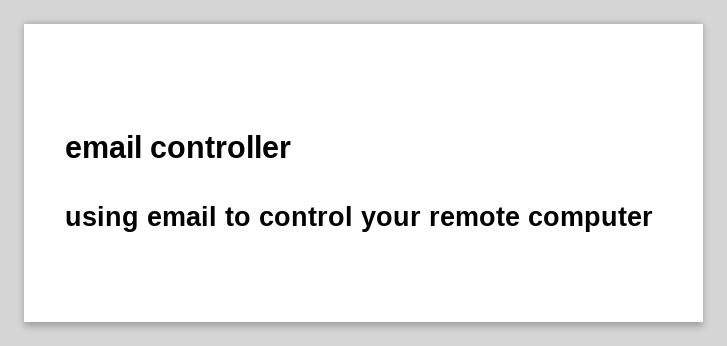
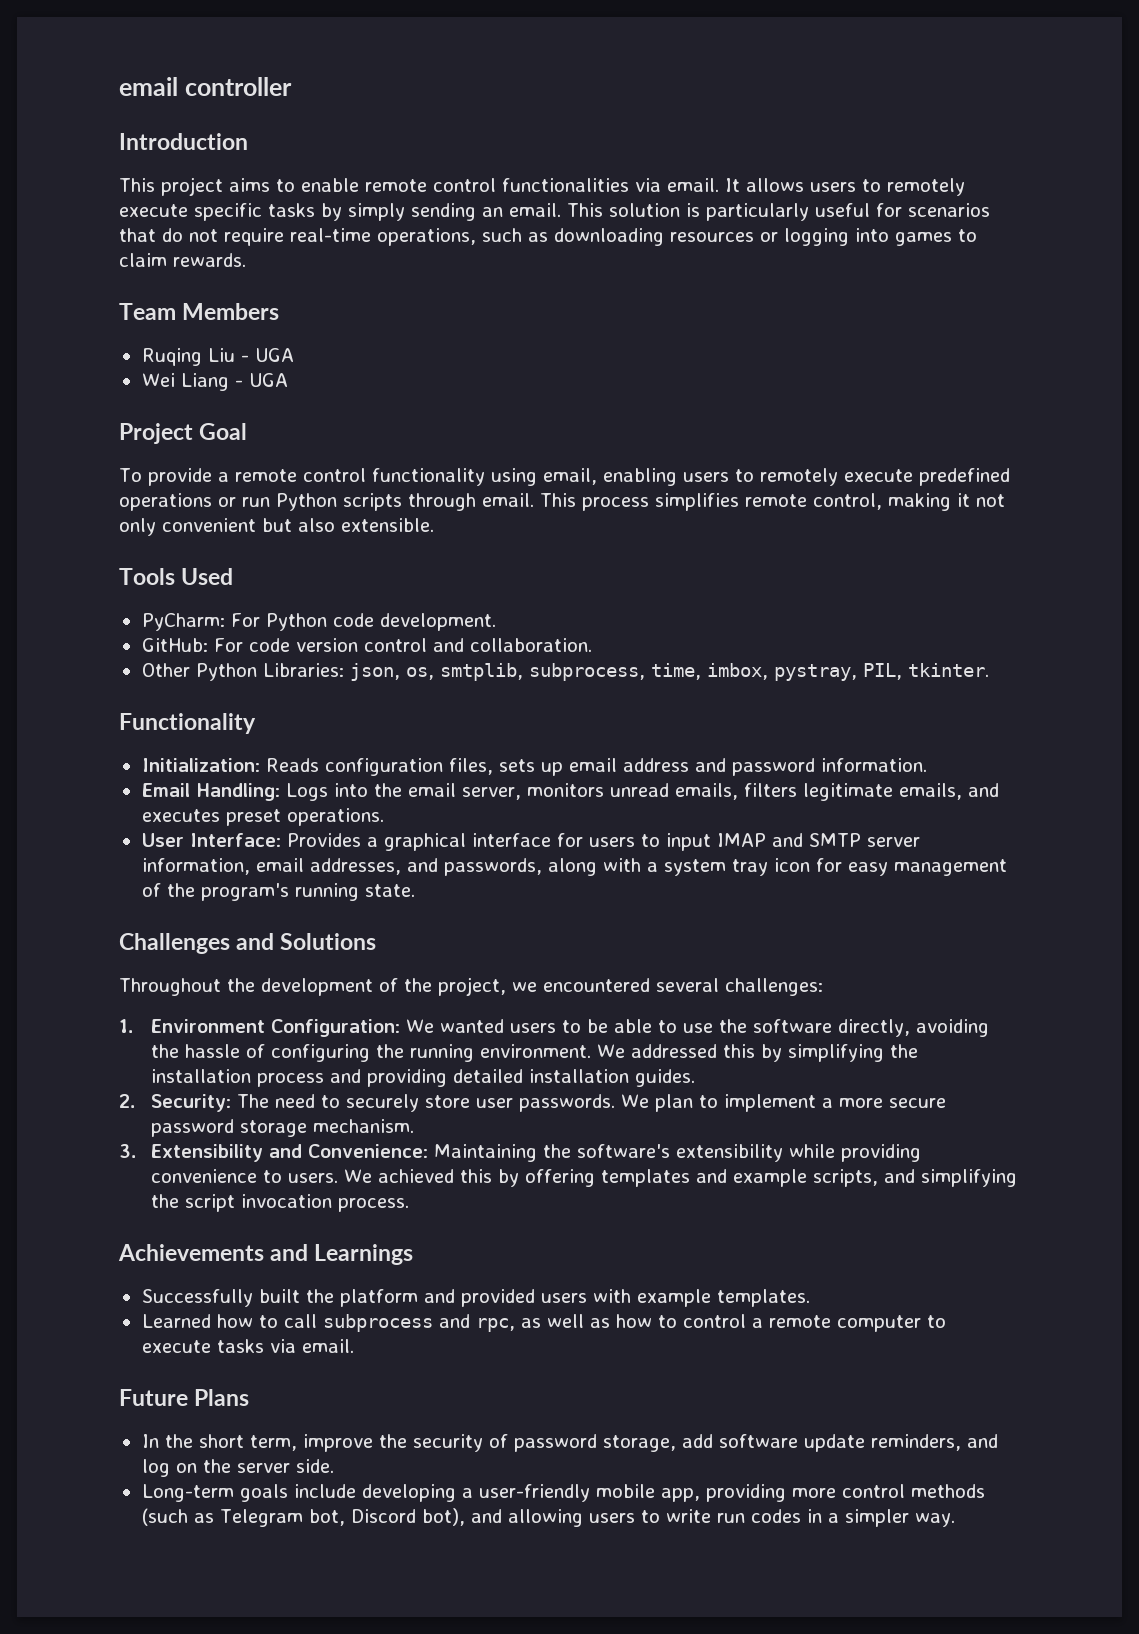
[65,206,217,232] using email -> [119,133,248,150] [119,177,965,196] [119,203,990,221] [119,228,977,246] [119,253,246,267] [119,303,280,320] [141,348,294,366] [141,373,288,391] [119,423,248,444] [119,468,1010,486] [119,493,1005,511] [119,518,434,536] [119,568,234,585] [141,613,496,631] [141,638,592,652] [141,663,989,681] [119,713,256,734] [141,758,927,776] [141,783,999,801] [141,808,384,826] [141,833,920,851] [141,858,1007,876] [141,883,415,901] [119,933,377,954] [119,977,823,996] [119,1019,989,1037] [150,1044,918,1062] [150,1069,695,1087] [119,1094,946,1112] [150,1119,414,1137] [119,1144,921,1162] [150,1169,1017,1187] [150,1194,409,1212] [118,1244,414,1265] [141,1289,810,1307] [141,1314,652,1332] Introduction // This project aims to enable remote control functionalities via email. It allows users to remotely execute specific tasks by simply sending an email. This solution is particularly useful for scenarios that do not require real-time operations, such as downloading resources or logging into games to claim rewards. // Team Members // Ruqing Liu - UGA // Wei Liang - UGA // Project Goal // To provide a remote control functionality using email, enabling users to remotely execute predefined operations or run Python scripts through email. This process simplifies remote control, making it not only convenient but also extensible. // Tools Used // PyCharm: For Python code development. // GitHub: For code version control and collaboration. // Other Python Libraries: json, os, smtplib, subprocess, time, imbox, pystray, PIL, tkinter. // Functionality // Initialization: Reads configuration files, sets up email address and password information. // Email Handling: Logs into the email server, monitors unread emails, filters legitimate emails, and executes preset operations. // User Interface: Provides a graphical interface for users to input IMAP and SMTP server information, email addresses, and passwords, along with a system tray icon for easy management of the program's running state. // Challenges and Solutions // Throughout the development of the project, we encountered several challenges: // 1. Environment Configuration: We wanted users to be able to use the software directly, avoiding the hassle of configuring the running environment. We addressed this by simplifying the installation process and providing detailed installation guides. // 2. Security: The need to securely store user passwords. We plan to implement a more secure password storage mechanism. // 3. Extensibility and Convenience: Maintaining the software's extensibility while providing convenience to users. We achieved this by offering templates and example scripts, and simplifying the script invocation process. // Achievements and Learnings // Successfully built the platform and provided users with example templates. // Learned how to call subprocess and rpc, as well as how
[361,211,421,232] your -> [751,1318,763,1328] a
(653, 219) none -> [926,1315,946,1328] [141,1339,354,1353] [119,1389,250,1406] [141,1434,998,1452] [141,1459,334,1477] [141,1484,985,1502] [141,1508,955,1527] to execute tasks via email. // Future Plans // In the short term, improve the security of password storage, add software update reminders, and log on the server side. // Long-term goals include developing a user-friendly mobile app, providing more control methods (such as Telegram bot, Discord bot), and allowing users to write run codes in a simpler way.

